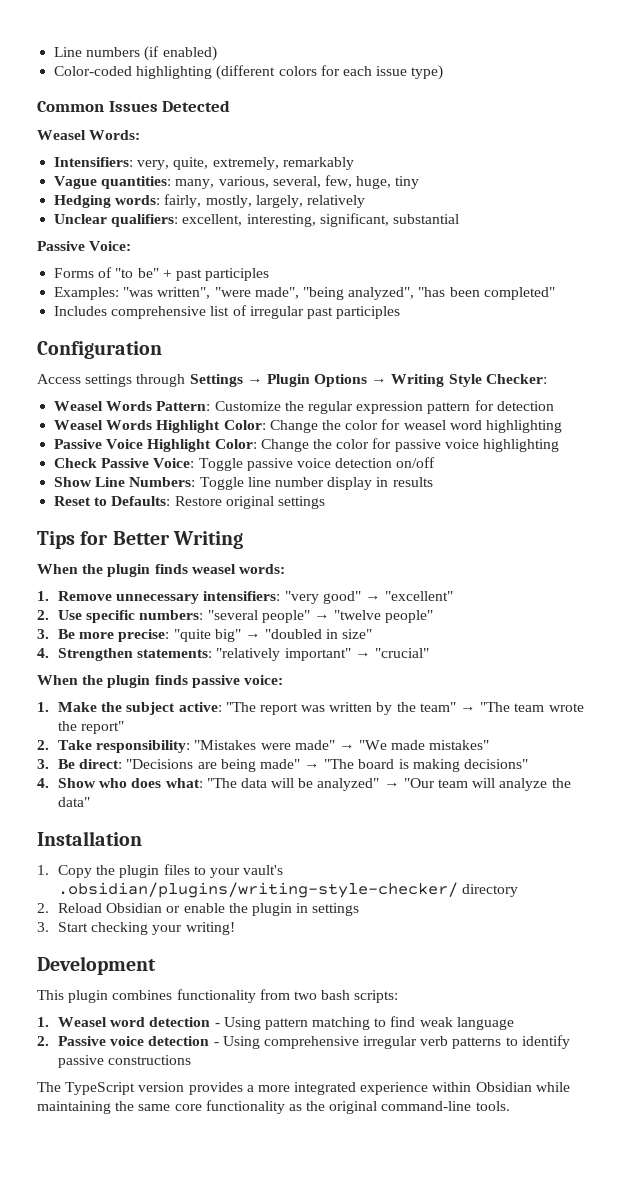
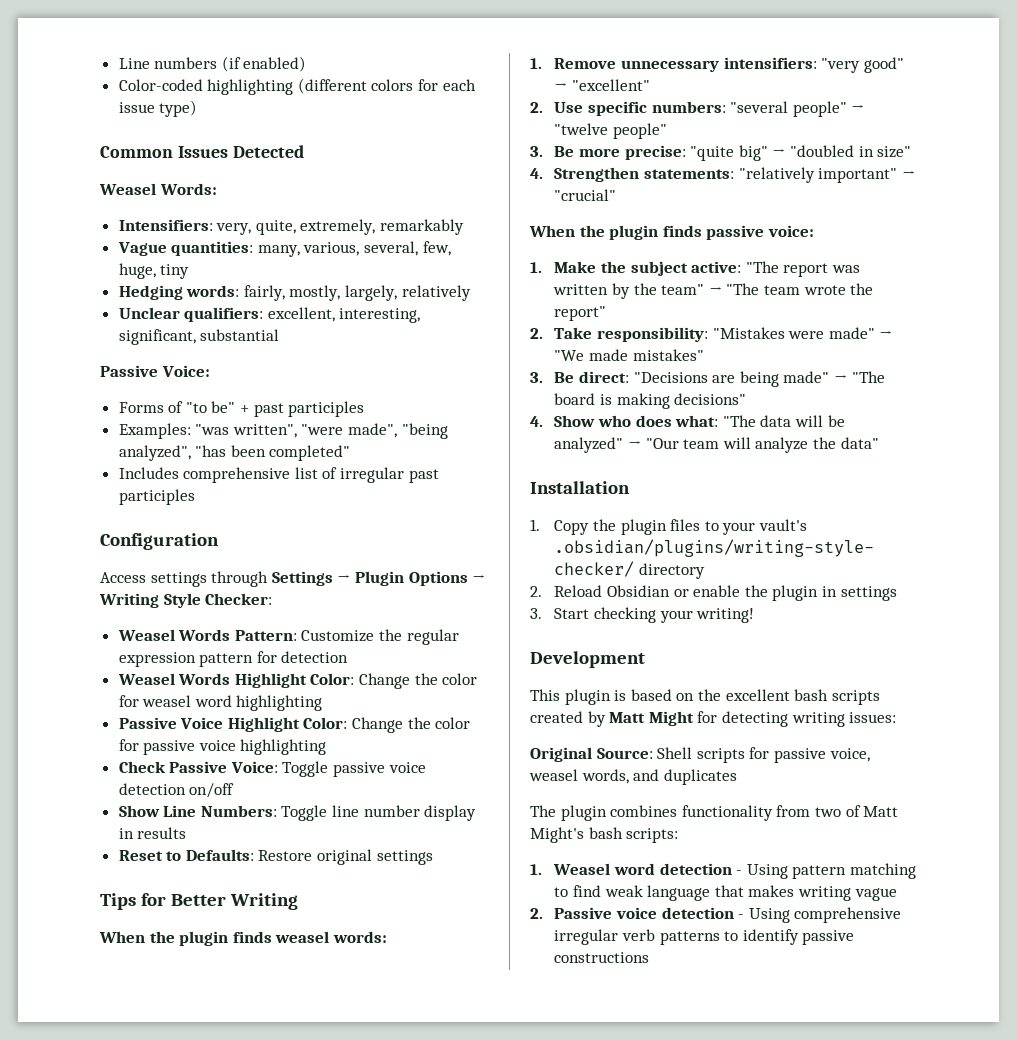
(109, 996) none -> [614,689,880,705] [530,711,897,727] [530,747,870,763] [529,769,737,785] [530,805,607,821] is based on the excellent bash scripts created by Matt Might for detecting writing issues: // Original Source: Shell scripts for passive voice, weasel words, and duplicates // The plugin
(317, 995) none -> [845,805,899,817] [530,827,584,843] of Matt Might's
(514, 1023) none -> [714,885,897,901] that makes writing vague
[37,1082,570,1095] [37,1100,510,1114] // The TypeScript version provides a more integrated experience within Obsidian while maintaining the same core functionality as the original command-line tools. -> (650, 957) none

